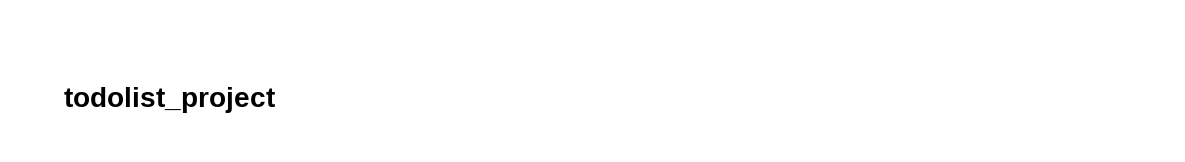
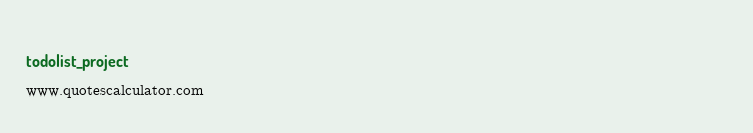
(275, 100) none -> [26,85,204,98] // www.quotescalculator.com

